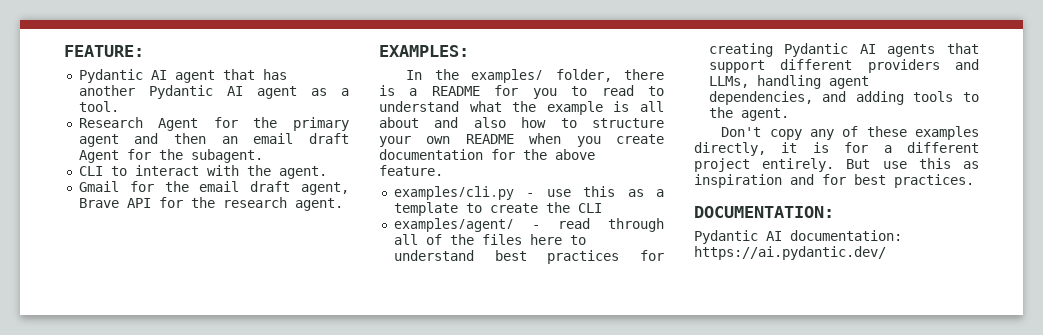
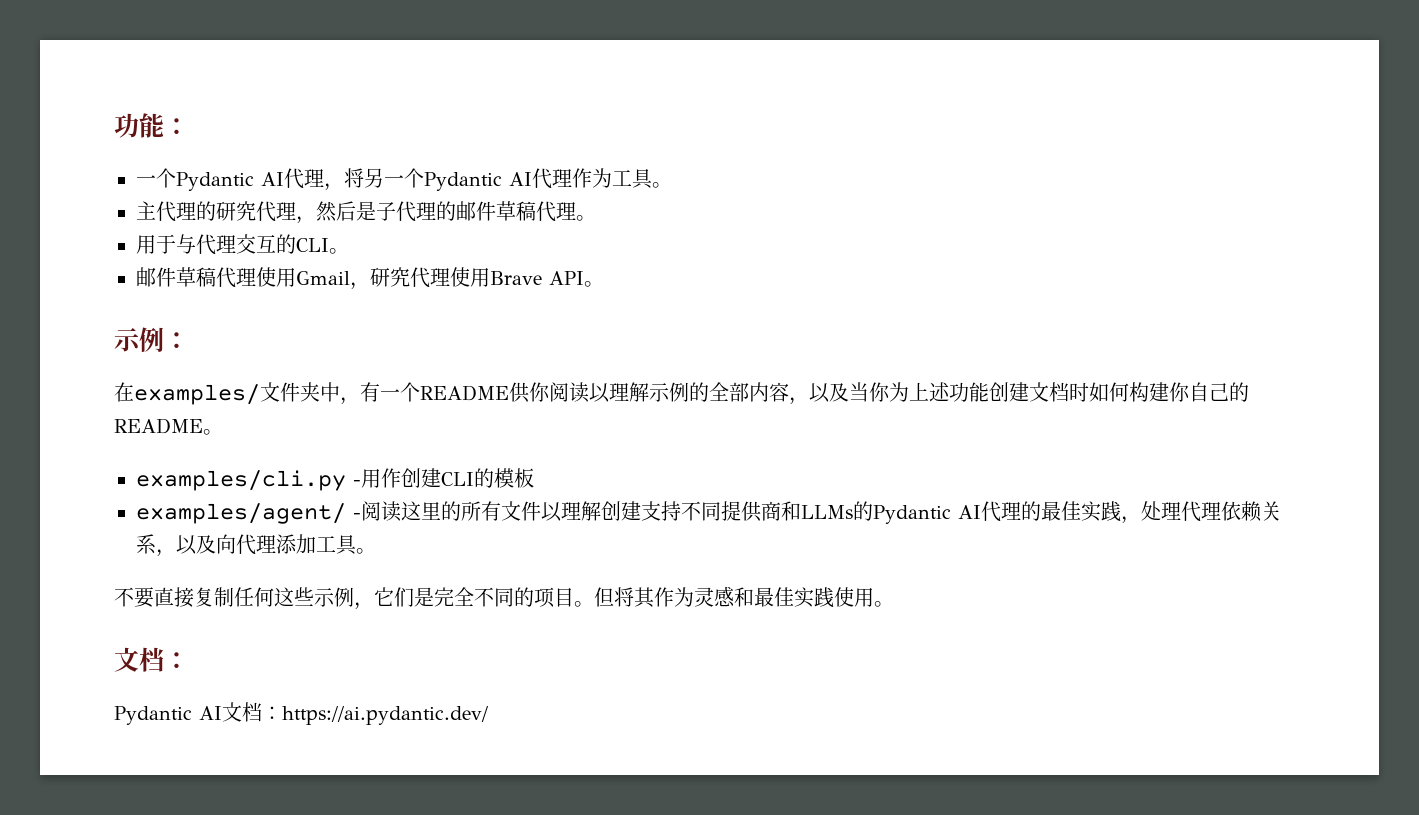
[64,45,144,57] [78,69,287,83] [78,85,349,99] [78,101,119,112] [78,117,349,131] [78,133,349,147] [78,149,263,163] [78,165,327,179] [78,181,349,195] [78,197,343,211] [379,45,469,57] [406,69,664,83] [379,85,664,99] [379,101,664,115] [379,117,664,128] [379,133,664,147] [379,149,595,160] [379,165,443,176] [393,186,664,200] [393,202,602,216] [393,218,664,232] [393,234,586,245] [393,250,664,264] [708,43,979,57] [708,59,979,73] [708,75,869,89] [708,91,979,105] [708,107,789,121] [721,126,979,140] [694,142,979,156] [694,158,979,172] [694,174,974,188] [694,206,834,218] [694,230,902,244] FEATURE: // Pydantic AI agent that has another Pydantic AI agent as a tool. // Research Agent for the primary agent and then an email draft Agent for the subagent. // CLI to interact with the agent. // Gmail for the email draft agent, Brave API for the research agent. // EXAMPLES: // In the examples/ folder, there is a README for you to read to understand what the example is all about and also how to structure your own README when you create documentation for the above feature. // examples/cli.py - use this as a template to create the CLI // examples/agent/ - read through all of the files here to understand best practices for creating Pydantic AI agents that support different providers and LLMs, handling agent dependencies, and adding tools to the agent. // Don't copy any of these examples directly, it is for a different project entirely. But use this as inspiration and for best practices. // DOCUMENTATION: // Pydantic AI documentation: -> [114,113,189,138] [136,168,672,191] [136,201,596,224] [136,234,349,255] [136,267,604,290] [114,327,189,352] [114,382,1249,405] [114,418,223,435] [136,468,534,491] [136,501,1281,524] [136,534,376,557] [114,586,894,610] [114,647,189,672] [114,702,282,725] 功能： // 一个Pydantic AI代理，将另一个Pydantic AI代理作为工具。 // 主代理的研究代理，然后是子代理的邮件草稿代理。 // 用于与代理交互的CLI。 // 邮件草稿代理使用Gmail，研究代理使用Brave API。 // 示例： // 在examples/文件夹中，有一个README供你阅读以理解示例的全部内容，以及当你为上述功能创建文档时如何构建你自己的README。 // examples/cli.py -用作创建CLI的模板 // examples/agent/ -阅读这里的所有文件以理解创建支持不同提供商和LLMs的Pydantic AI代理的最佳实践，处理代理依赖关系，以及向代理添加工具。 // 不要直接复制任何这些示例，它们是完全不同的项目。但将其作为灵感和最佳实践使用。 // 文档： // Pydantic AI文档：

